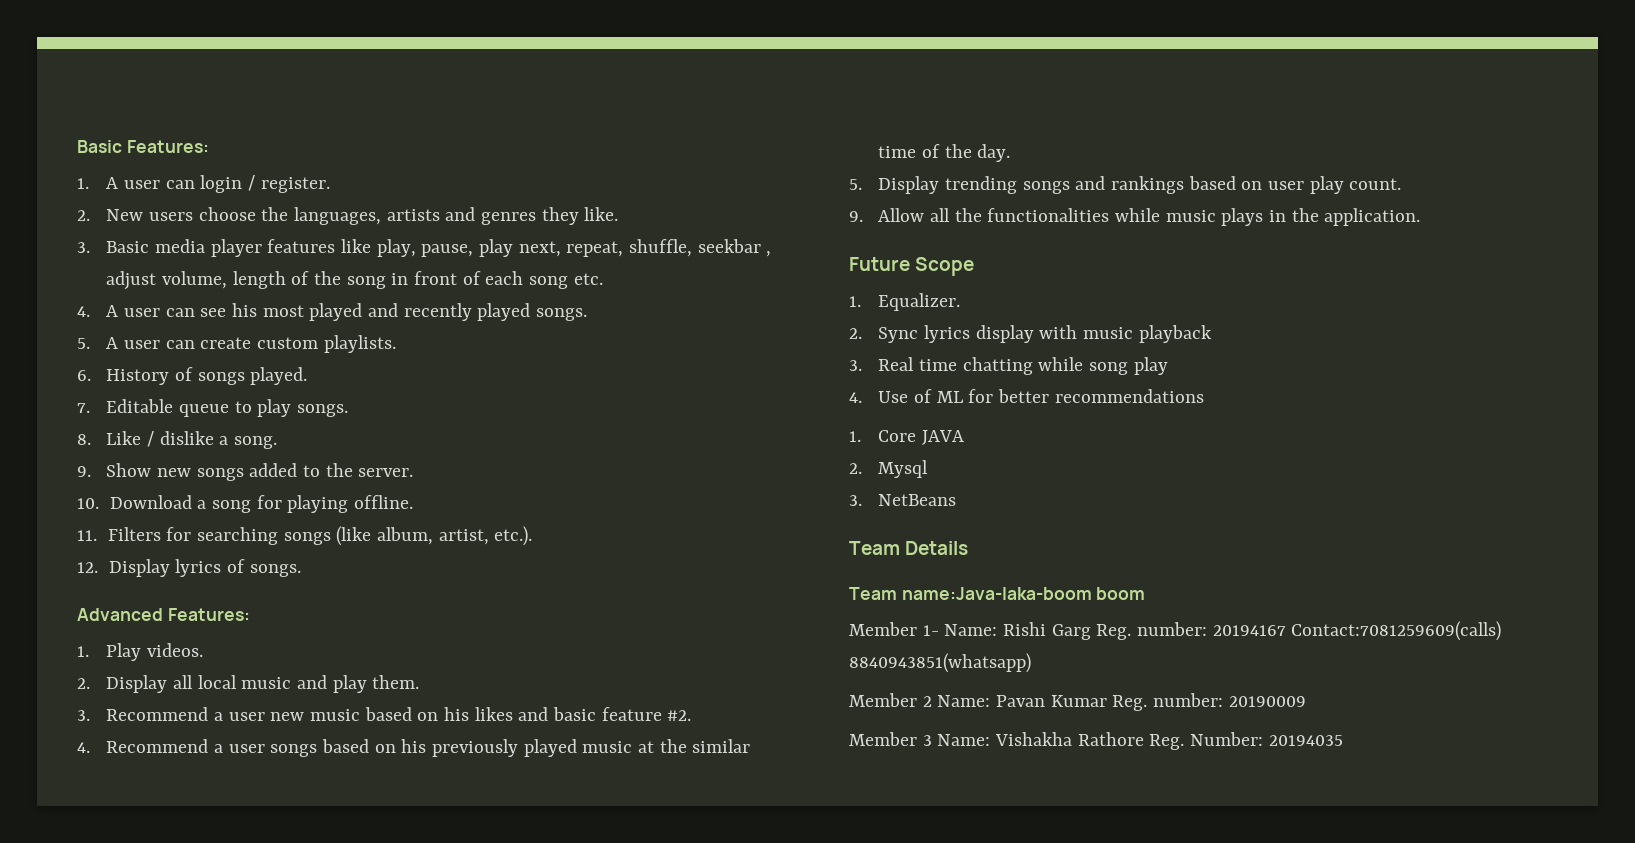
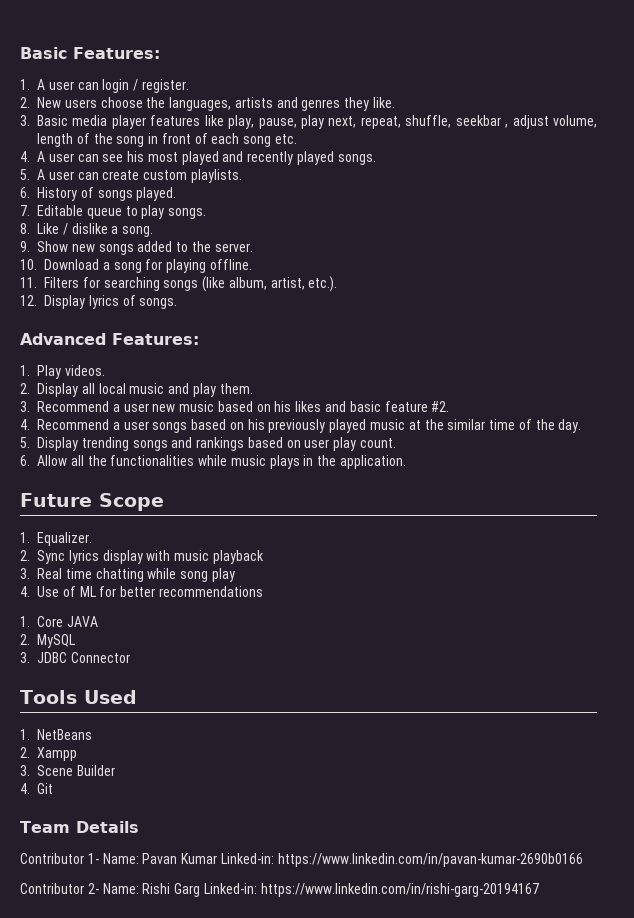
[849,211,863,222] 9. -> [20,455,30,466] 6.
[878,460,929,478] [849,494,957,506] [849,541,969,555] [849,587,1146,600] [849,621,1502,641] [849,653,1031,673] [849,693,1306,711] [849,732,1343,750] Mysql // 3. NetBeans // Team Details // Team name:Java-laka-boom boom // Member 1- Name: Rishi Garg Reg. number: 20194167 Contact:7081259609(calls) 8840943851(whatsapp) // Member 2 Name: Pavan Kumar Reg. number: 20190009 // Member 3 Name: Vishakha Rathore Reg. Number: 20194035 -> [37,634,75,648] [20,652,130,663] [20,690,137,704] [20,729,92,740] [20,747,77,761] [20,765,115,776] [20,783,53,794] [20,821,139,833] [20,853,583,867] [20,883,539,897] MySQL // 3. JDBC Connector // Tools Used // 1. NetBeans // 2. Xampp // 3. Scene Builder // 4. Git // Team Details // Contributor 1- Name: Pavan Kumar Linked-in: https://www.linkedin.com/in/pavan-kumar-2690b0166 // Contributor 2- Name: Rishi Garg Linked-in: https://www.linkedin.com/in/rishi-garg-20194167

